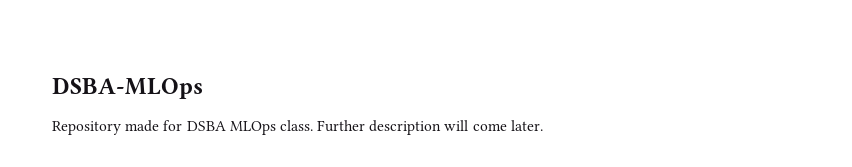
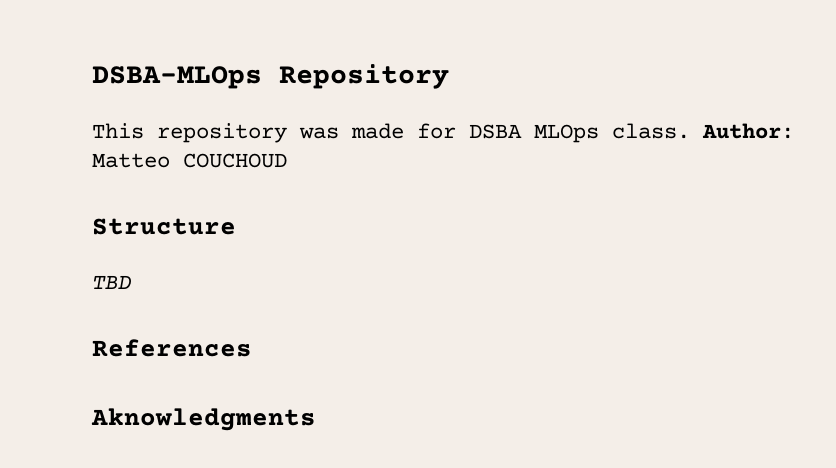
[52,121,121,135] // Repository -> [279,64,449,89] [92,123,339,143] Repository // This repository was
[317,120,543,135] Further description will come later. -> [702,123,794,139] [92,153,287,168] [92,218,236,235] [92,275,132,289] [92,339,252,357] [91,408,316,431] Author: Matteo COUCHOUD // Structure // TBD // References // Aknowledgments

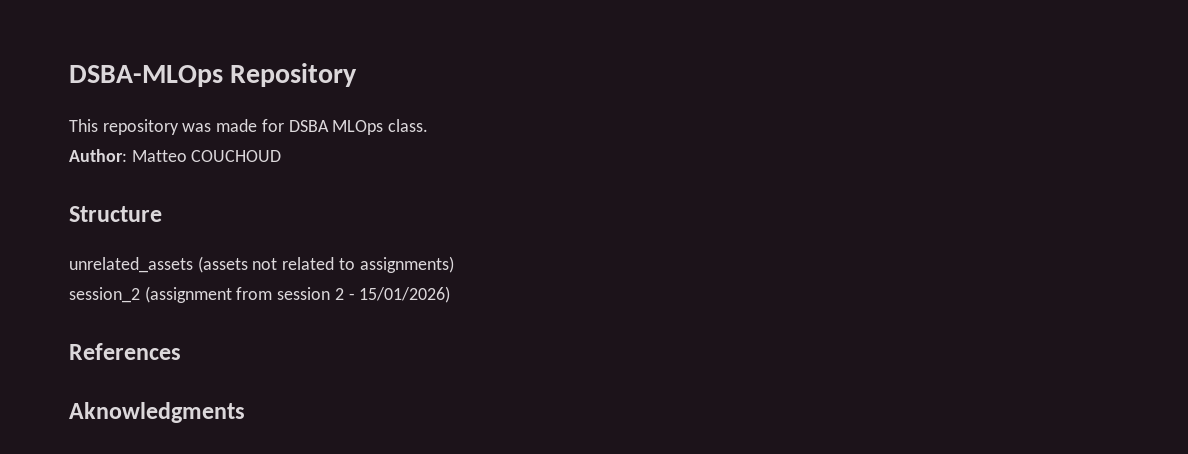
(690, 131) none -> (429, 125) //
[92,275,132,289] TBD -> [69,256,454,273] [69,286,451,303] unrelated_assets (assets not related to assignments) // session_2 (assignment from session 2 - 15/01/2026)

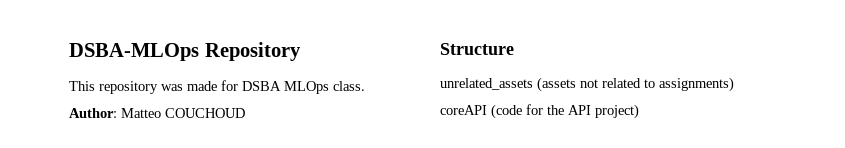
[69,286,451,303] [69,343,181,360] [69,402,245,423] session_2 (assignment from session 2 - 15/01/2026) // References // Aknowledgments -> [440,104,639,119] coreAPI (code for the API project)

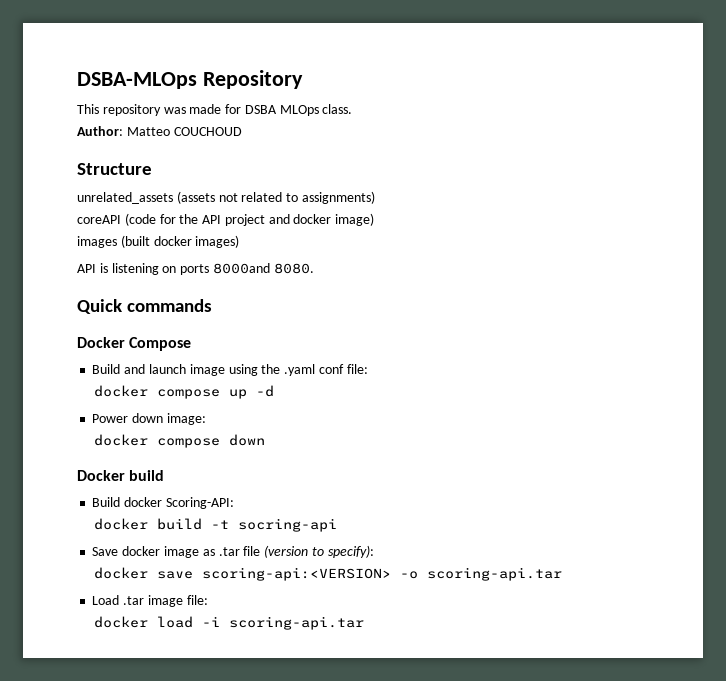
[595,104,639,119] project) -> [224,213,375,226] [77,235,240,248] [77,263,314,275] [77,299,213,314] [77,337,192,351] [92,364,368,376] [94,385,275,399] [92,413,206,425] [94,434,266,448] [77,470,165,481] [92,497,234,509] [94,518,338,532] [92,545,374,558] [94,567,563,581] [92,595,208,607] [94,616,365,630] project and docker image) // images (built docker images) // API is listening on ports 8000and 8080. // Quick commands // Docker Compose // Build and launch image using the .yaml conf file: // docker compose up -d // Power down image: // docker compose down // Docker build // Build docker Scoring-API: // docker build -t socring-api // Save docker image as .tar file (version to specify): // docker save scoring-api:<VERSION> -o scoring-api.tar // Load .tar image file: // docker load -i scoring-api.tar

